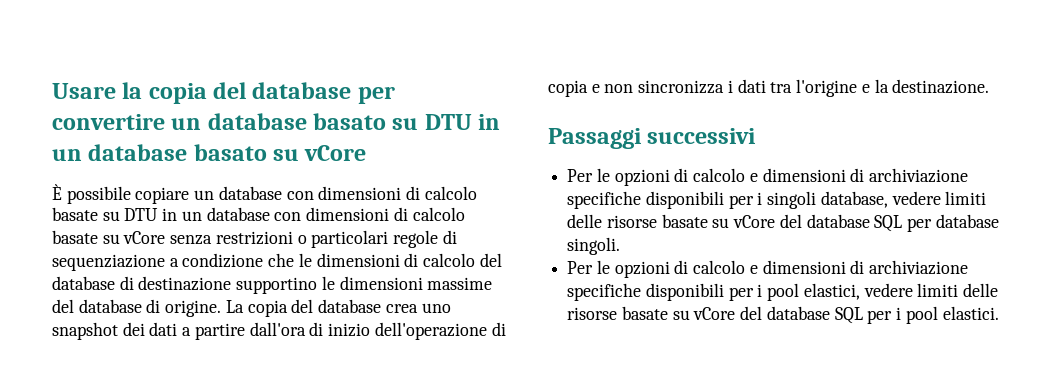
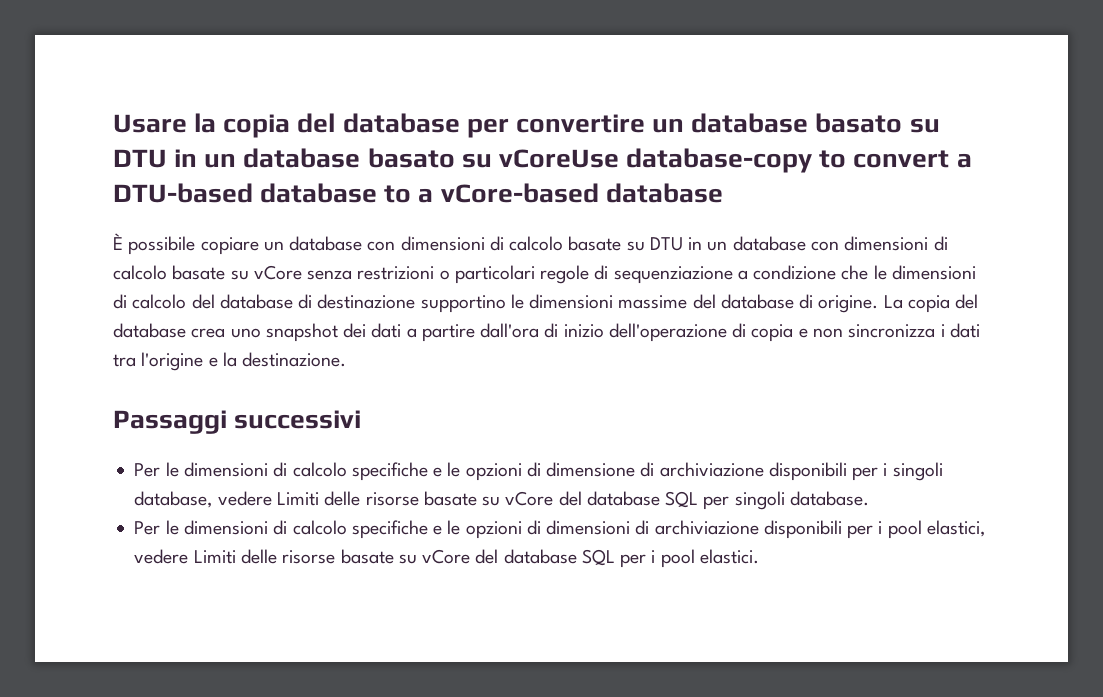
[304,145,367,161] vCore -> [498,148,972,173] [113,183,723,203] vCoreUse database-copy to convert a DTU-based database to a vCore-based database
[614,168,969,186] [567,191,642,209] opzioni di calcolo e dimensioni di archiviazione specifiche -> [183,462,764,481] dimensioni di calcolo specifiche e le opzioni di dimensione di archiviazione
[945,191,987,205] [567,214,999,232] [567,237,621,255] [567,260,969,278] [567,283,642,301] limiti delle risorse basate su vCore del database SQL per database singoli. // Per le opzioni di calcolo e dimensioni di archiviazione specifiche -> [276,491,869,510] [134,520,759,539] Limiti delle risorse basate su vCore del database SQL per singoli database. // Per le dimensioni di calcolo specifiche e le opzioni di dimensioni di archiviazione
[917,283,959,297] limiti -> [193,550,236,564] Limiti

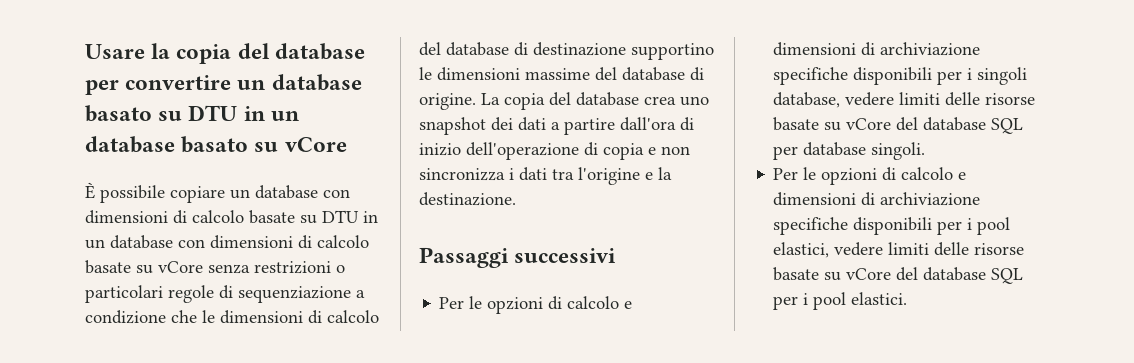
[498,148,972,173] [113,183,723,203] vCoreUse database-copy to convert a DTU-based database to a vCore-based database -> [284,137,347,152] vCore
[183,462,764,481] dimensioni di calcolo specifiche e le opzioni di dimensione di archiviazione -> [487,296,633,314] [773,42,981,56] [773,67,849,85] opzioni di calcolo e dimensioni di archiviazione specifiche
[276,491,869,510] [134,520,759,539] Limiti delle risorse basate su vCore del database SQL per singoli database. // Per le dimensioni di calcolo specifiche e le opzioni di dimensioni di archiviazione -> [899,92,1036,106] [773,117,1024,134] [773,142,926,160] [773,167,967,185] [773,192,981,206] [773,217,849,235] limiti delle risorse basate su vCore del database SQL per database singoli. // Per le opzioni di calcolo e dimensioni di archiviazione specifiche
[193,550,236,564] Limiti -> [888,242,930,255] limiti

